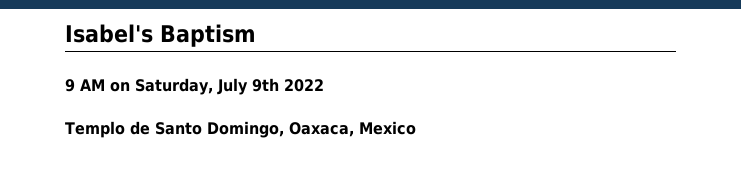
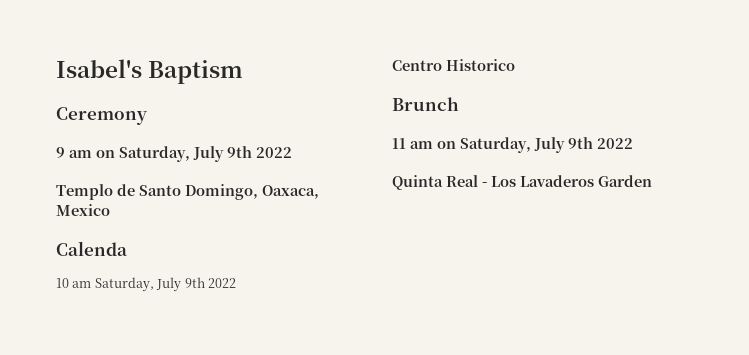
(256, 35) none -> [56,107,147,125] // Ceremony
[80,79,105,91] AM -> [69,150,92,158] am
(416, 128) none -> [56,241,127,256] [56,277,236,292] [392,59,515,71] [392,97,459,111] [392,137,633,153] [392,175,652,190] // Calenda // 10 am Saturday, July 9th 2022 // Centro Historico // Brunch // 11 am on Saturday, July 9th 2022 // Quinta Real - Los Lavaderos Garden

